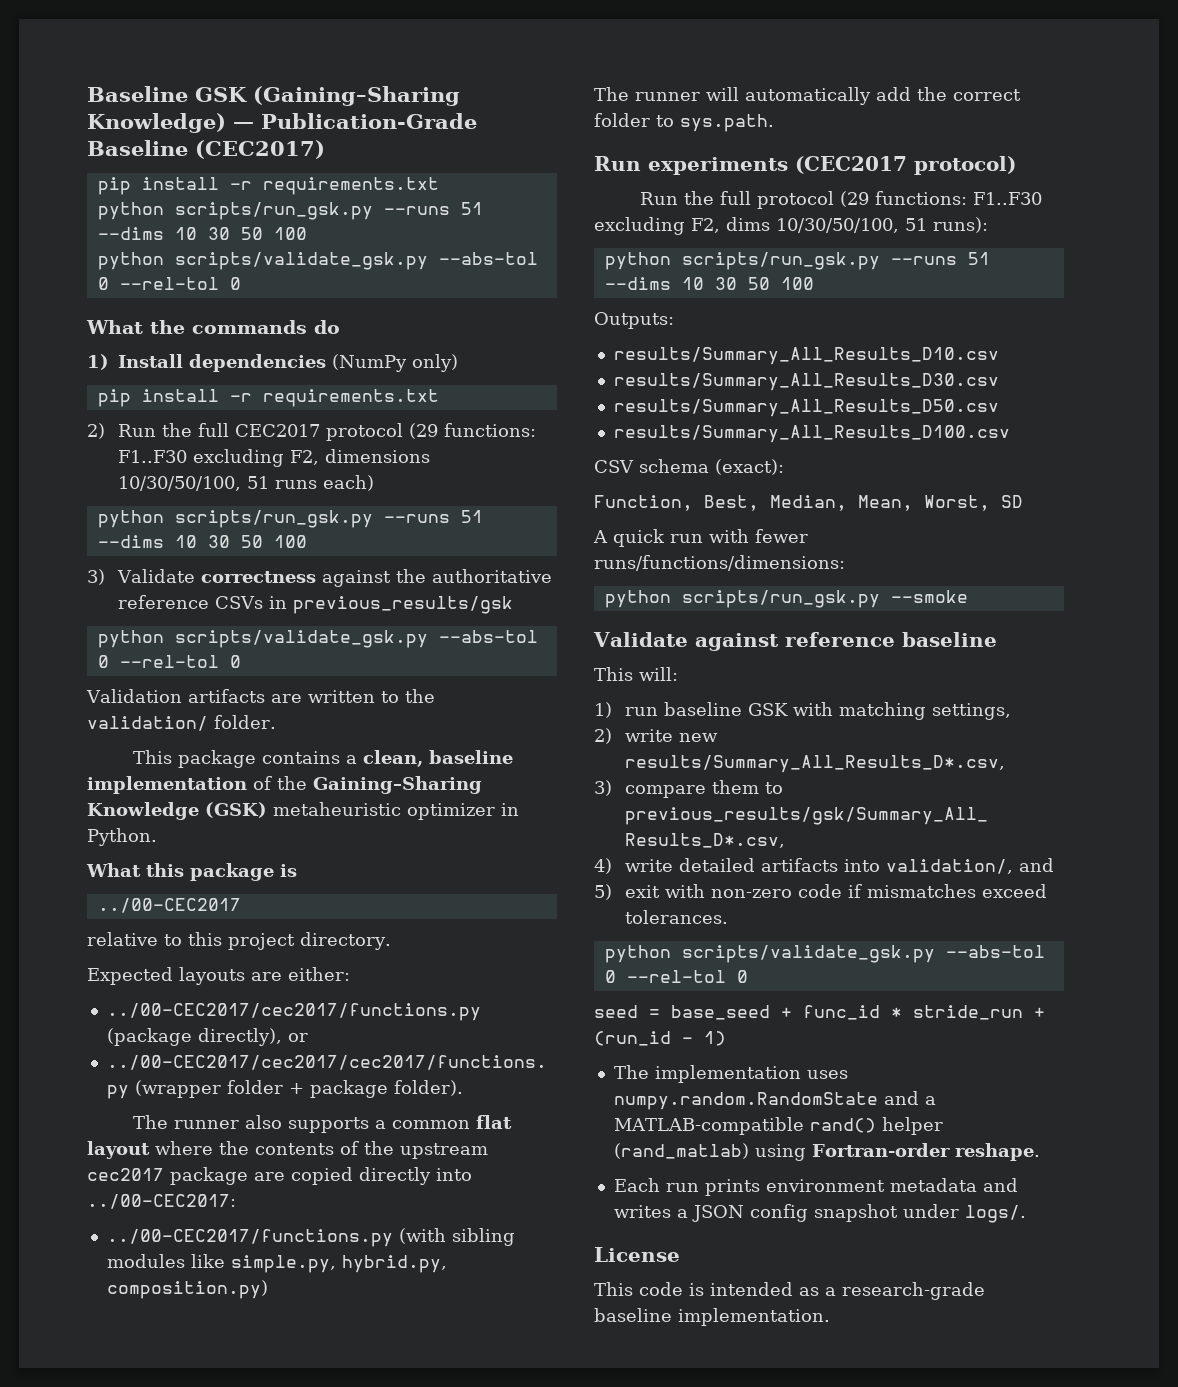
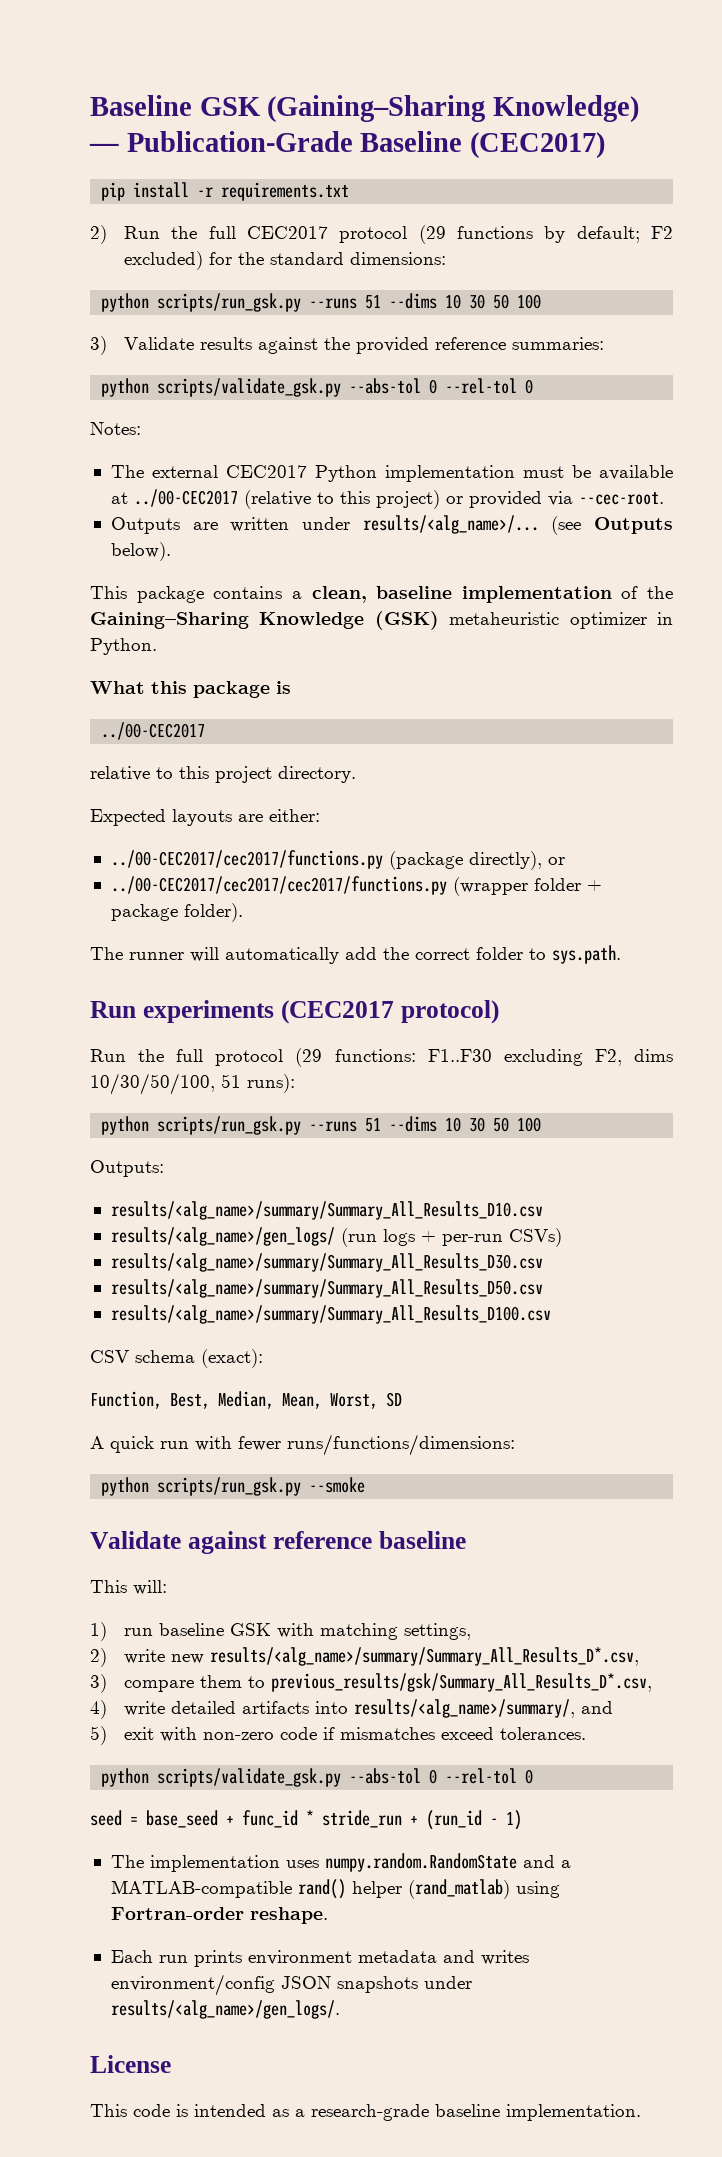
[97,202,483,220] [97,227,307,240] [97,252,538,270] [97,277,241,290] [86,320,340,334] [87,354,459,372] [97,389,439,407] // python scripts/run_gsk.py --runs 51 --dims 10 30 50 100 // python scripts/validate_gsk.py --abs-tol 0 --rel-tol 0 // What the commands do // 1) Install dependencies (NumPy only) // pip install -r requirements.txt -> (350, 191) none
[444,423,537,437] [118,449,431,467] [118,475,375,491] functions: F1..F30 excluding F2, dimensions 10/30/50/100, 51 runs each) -> [456,226,673,243] [123,251,446,270] functions by default; F2 excluded) for the standard dimensions:
[201,571,317,583] correctness -> [199,337,252,350] results
[432,569,553,583] [118,595,514,614] [97,630,538,648] [97,655,241,668] [86,689,435,703] [87,715,276,731] authoritative reference CSVs in previous_results/gsk // python scripts/validate_gsk.py --abs-tol 0 --rel-tol 0 // Validation artifacts are written to the validation/ folder. -> [355,337,604,354] [101,378,534,397] [90,422,141,435] [110,465,674,482] [110,489,664,509] [110,515,673,535] [110,542,171,561] provided reference summaries: // python scripts/validate_gsk.py --abs-tol 0 --rel-tol 0 // Notes: // The external CEC2017 Python implementation must be available at ../00-CEC2017 (relative to this project) or provided via --cec-root. // Outputs are written under results/<alg_name>/... (see Outputs below).
[132,1115,512,1133] [87,1141,488,1159] [87,1167,472,1185] [87,1194,236,1209] [106,1228,515,1247] [106,1254,447,1273] [106,1280,268,1299] // The runner also supports a common flat layout where the contents of the upstream cec2017 package are copied directly into ../00-CEC2017: // ../00-CEC2017/functions.py (with sibling modules like simple.py, hybrid.py, composition.py) -> (243, 912) none
[613,347,999,365] [613,373,999,391] [613,399,999,417] [613,425,1010,443] results/Summary_All_Results_D10.csv // results/Summary_All_Results_D30.csv // results/Summary_All_Results_D50.csv // results/Summary_All_Results_D100.csv -> [110,1201,543,1220] [110,1227,562,1247] [110,1253,543,1272] [110,1279,543,1298] [110,1305,551,1324] results/<alg_name>/summary/Summary_All_Results_D10.csv // results/<alg_name>/gen_logs/ (run logs + per-run CSVs) // results/<alg_name>/summary/Summary_All_Results_D30.csv // results/<alg_name>/summary/Summary_All_Results_D50.csv // results/<alg_name>/summary/Summary_All_Results_D100.csv
[625,755,1006,773] results/Summary_All_Results_D*.csv, -> [209,1647,639,1666] results/<alg_name>/summary/Summary_All_Results_D*.csv,
[886,859,1014,874] validation/, -> [353,1699,575,1718] results/<alg_name>/summary/,
[676,1204,1026,1223] a JSON config snapshot under logs/. -> [110,1974,472,1996] [110,2000,340,2019] environment/config JSON snapshots under results/<alg_name>/gen_logs/.

